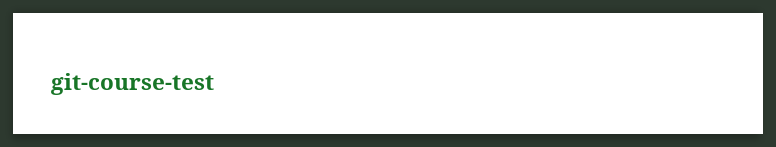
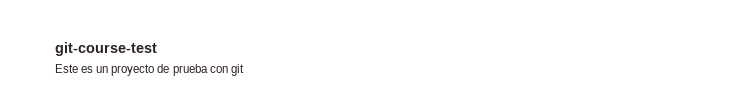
(214, 84) none -> [55,64,244,76] // Este es un proyecto de prueba con git

